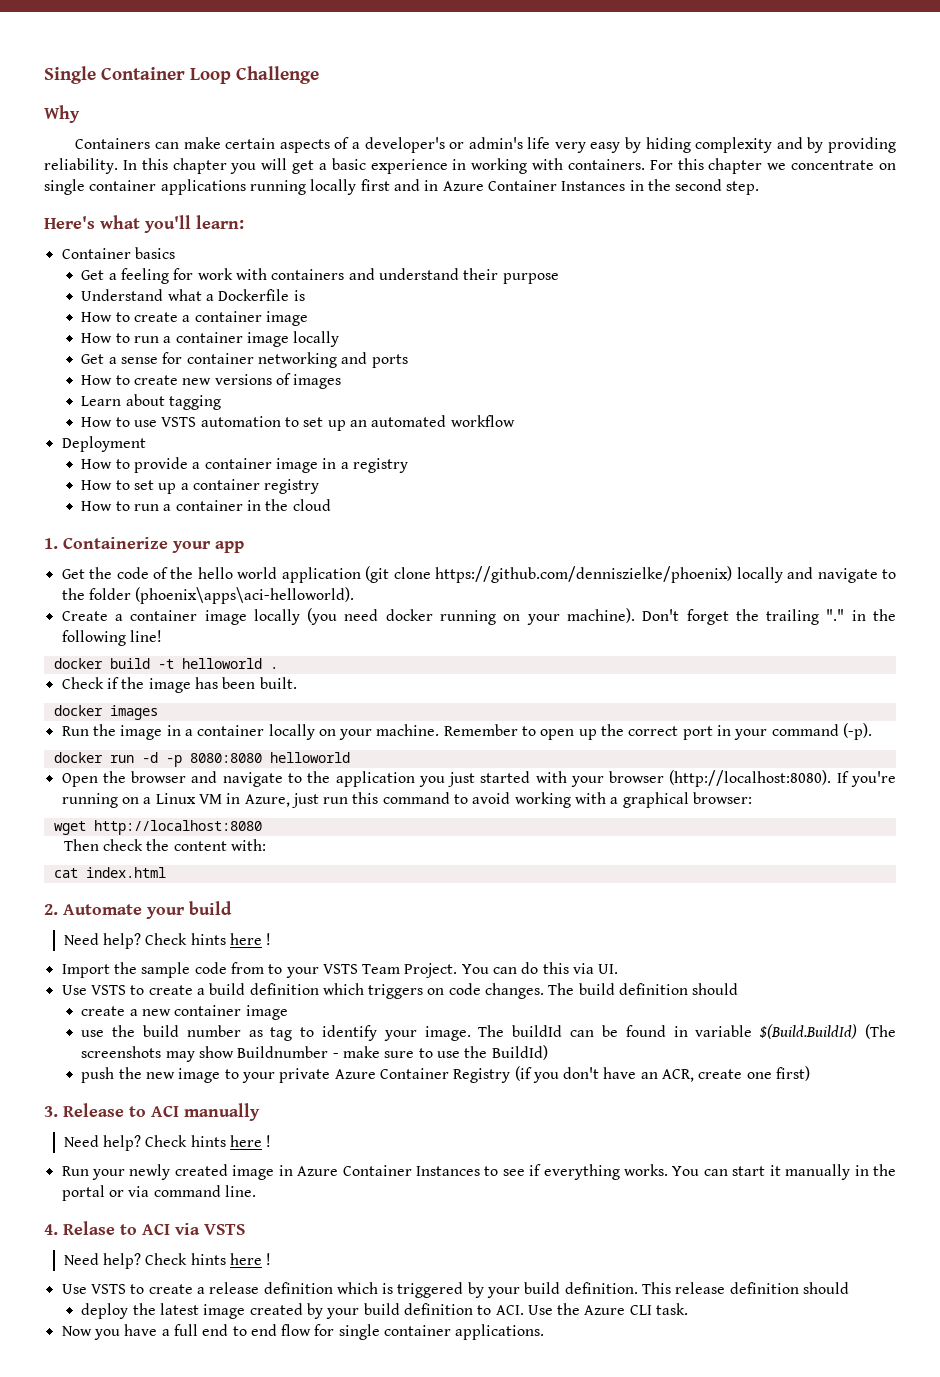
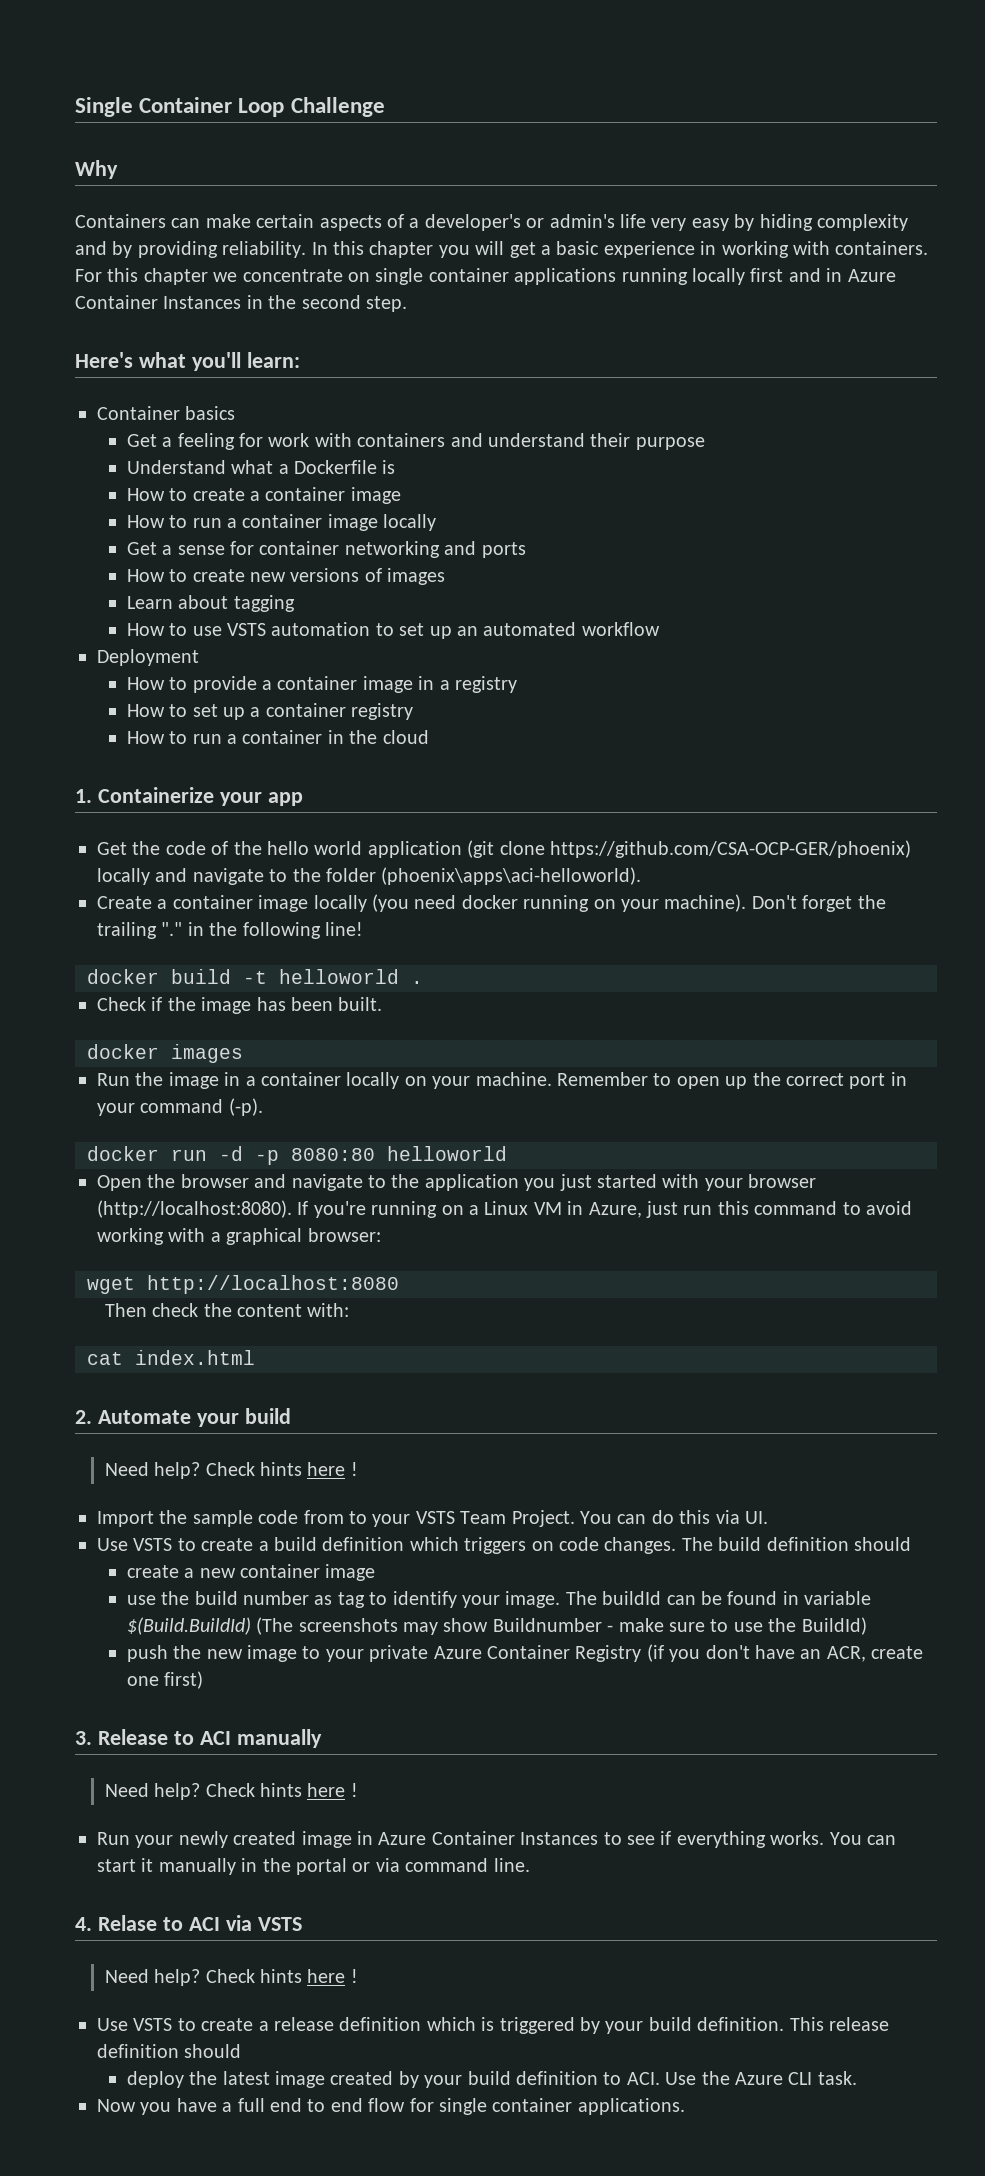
[435,566,733,583] https://github.com/denniszielke/phoenix) -> [550,840,911,858] https://github.com/CSA-OCP-GER/phoenix)
[189,753,262,763] 8080:8080 -> [291,1148,375,1161] 8080:80

